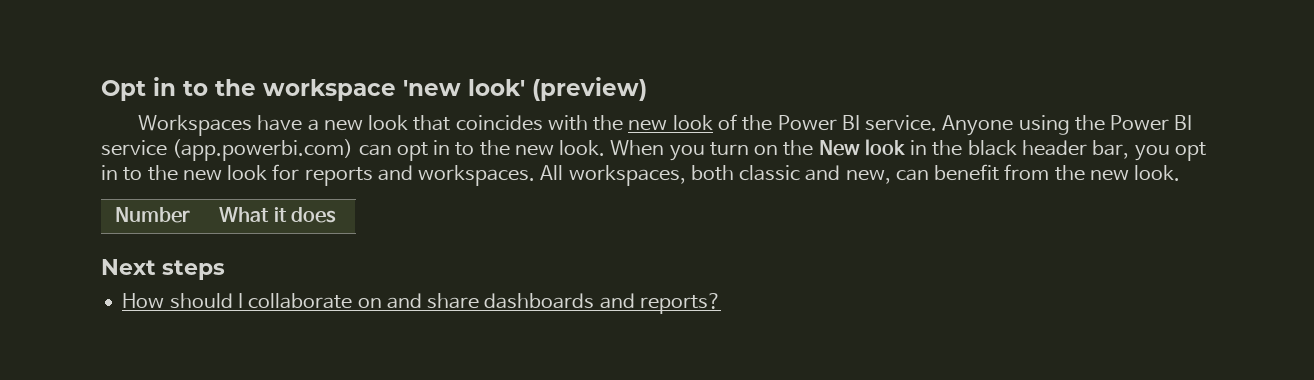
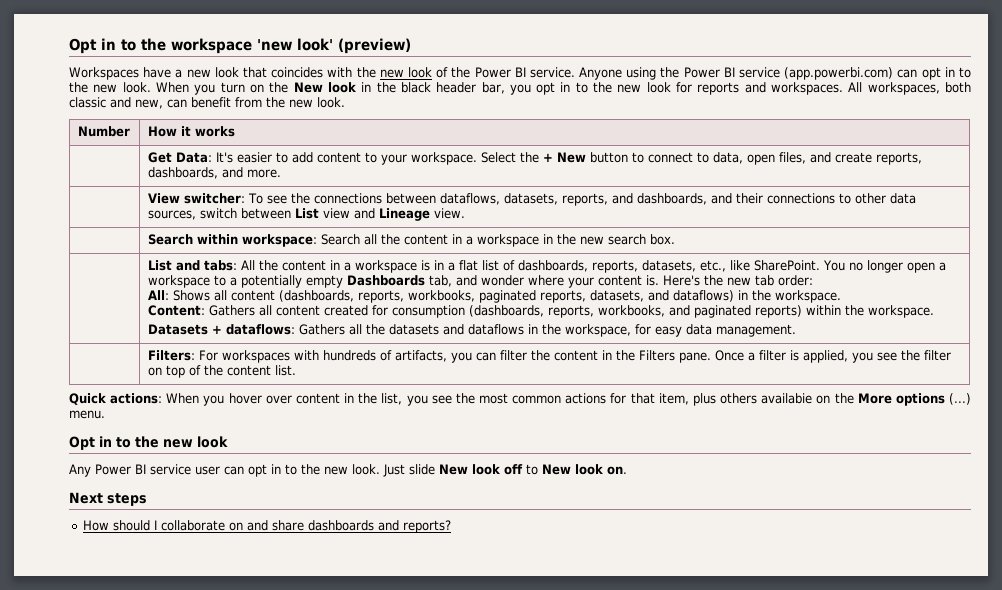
[219,207,336,223] What it does -> [147,126,235,137] [147,152,922,165] [147,167,281,179] [147,193,916,206] [147,208,465,221] [147,234,675,247] [147,260,946,273] [147,275,813,288] [147,290,841,303] [147,305,934,318] [147,324,796,337] [147,350,951,363] [147,365,296,378] [69,393,972,406] [69,410,105,419] [69,436,228,450] [69,464,627,477] How it works // | Get Data: It's easier to add content to your workspace. Select the + New button to connect to data, open files, and create reports, dashboards, and more. // | View switcher: To see the connections between dataflows, datasets, reports, and dashboards, and their connections to other data sources, switch between List view and Lineage view. // | Search within workspace: Search all the content in a workspace in the new search box. // | List and tabs: All the content in a workspace is in a flat list of dashboards, reports, datasets, etc., like SharePoint. You no longer open a workspace to a potentially empty Dashboards tab, and wonder where your content is. Here's the new tab order: // All: Shows all content (dashboards, reports, workbooks, paginated reports, datasets, and dataflows) in the workspace. // Content: Gathers all content created for consumption (dashboards, reports, workbooks, and paginated reports) within the workspace. // Datasets + dataflows: Gathers all the datasets and dataflows in the workspace, for easy data management. // | Filters: For workspaces with hundreds of artifacts, you can filter the content in the Filters pane. Once a filter is applied, you see the filter on top of the content list. // Quick actions: When you hover over content in the list, you see the most common actions for that item, plus others availabie on the More options (...) menu. // Opt in to the new look // Any Power BI service user can opt in to the new look. Just slide New look off to New look on.

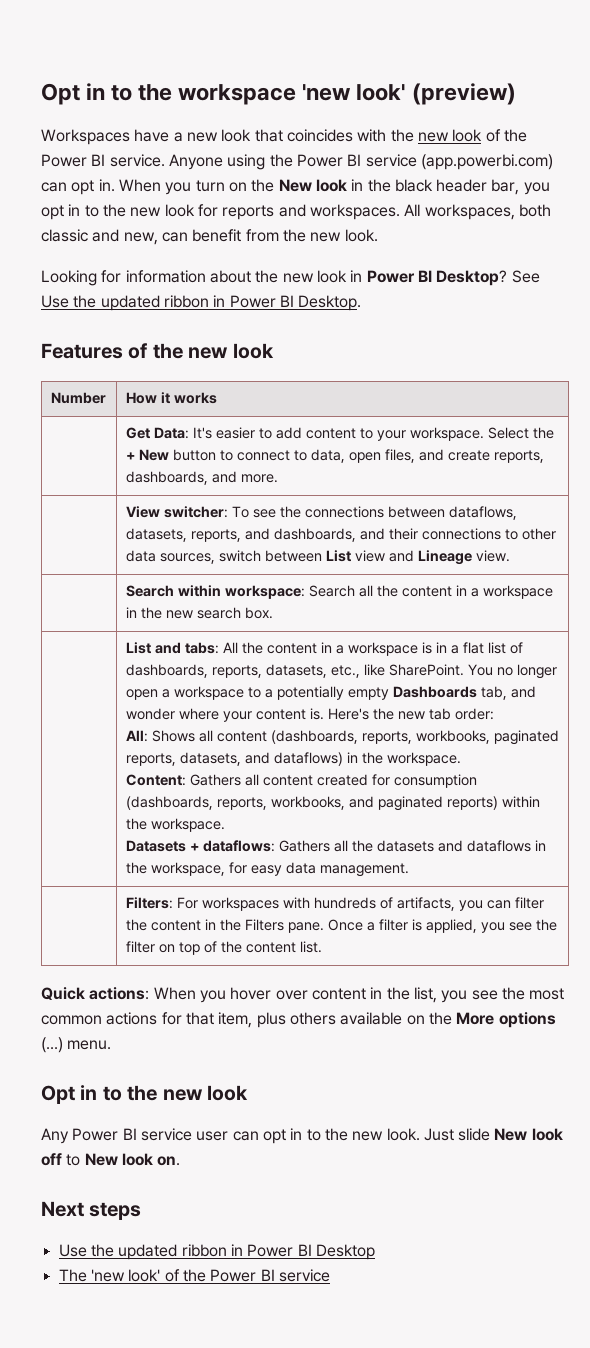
[944,67,972,78] [69,82,151,93] in to the new look. -> [98,179,115,192] in.
(345, 102) none -> [41,270,540,286] [41,295,362,311] [41,343,274,359] // Looking for information about the new look in Power BI Desktop? See Use the updated ribbon in Power BI Desktop. // Features of the new look
[761,393,813,404] availabie -> [340,1012,403,1025] available
[82,520,451,533] How should I collaborate on and share dashboards and reports? -> [58,1244,375,1260] [58,1269,330,1282] Use the updated ribbon in Power BI Desktop // The 'new look' of the Power BI service

